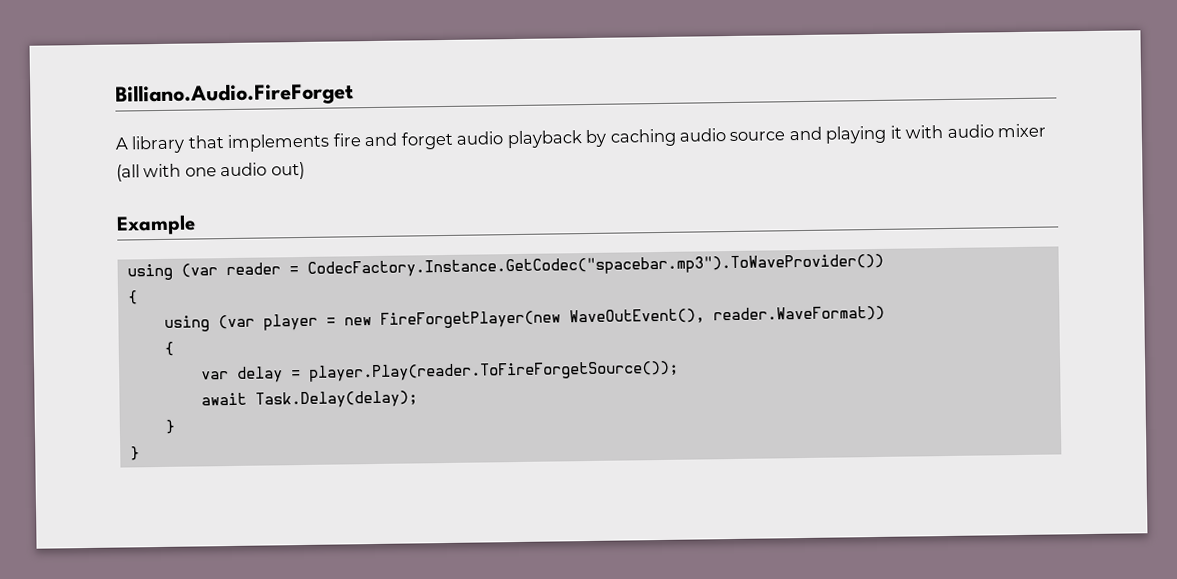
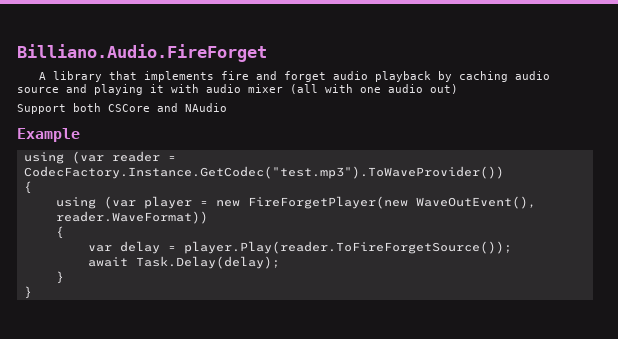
(305, 170) none -> [17,103,227,114] // Support both CSCore and NAudio
[306,253,884,278] CodecFactory.Instance.GetCodec("spacebar.mp3").ToWaveProvider()) -> [23,166,504,179] CodecFactory.Instance.GetCodec("test.mp3").ToWaveProvider())

